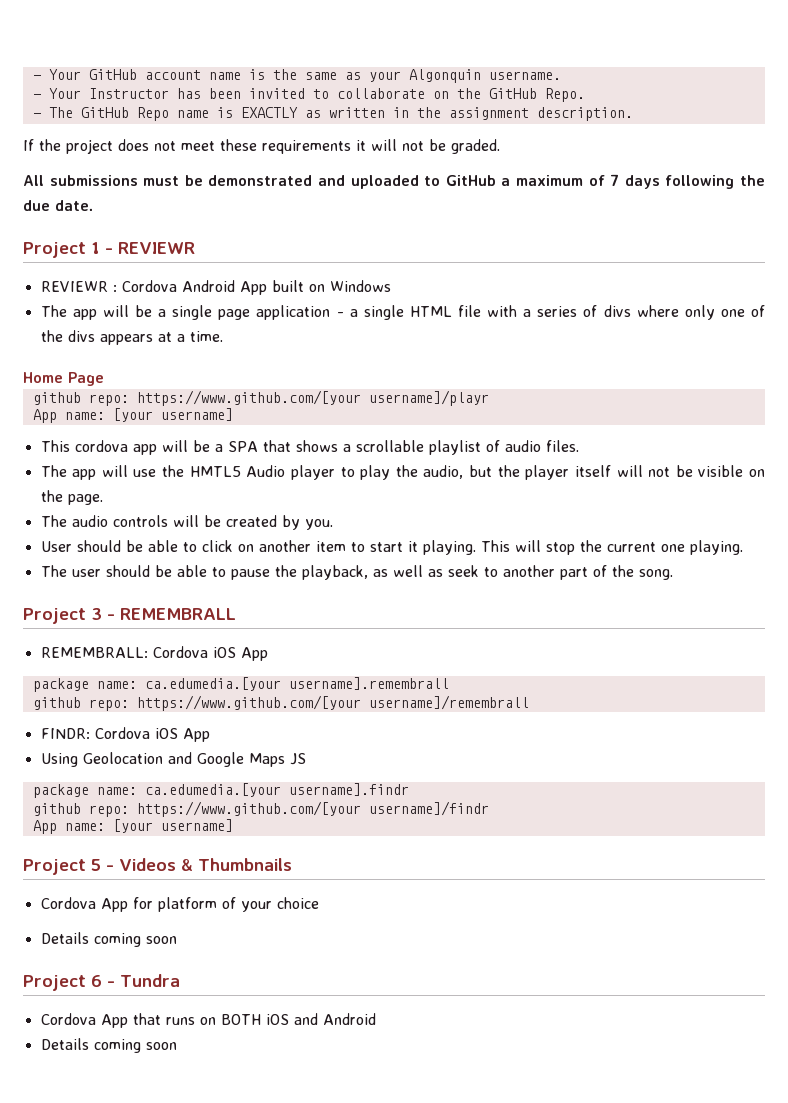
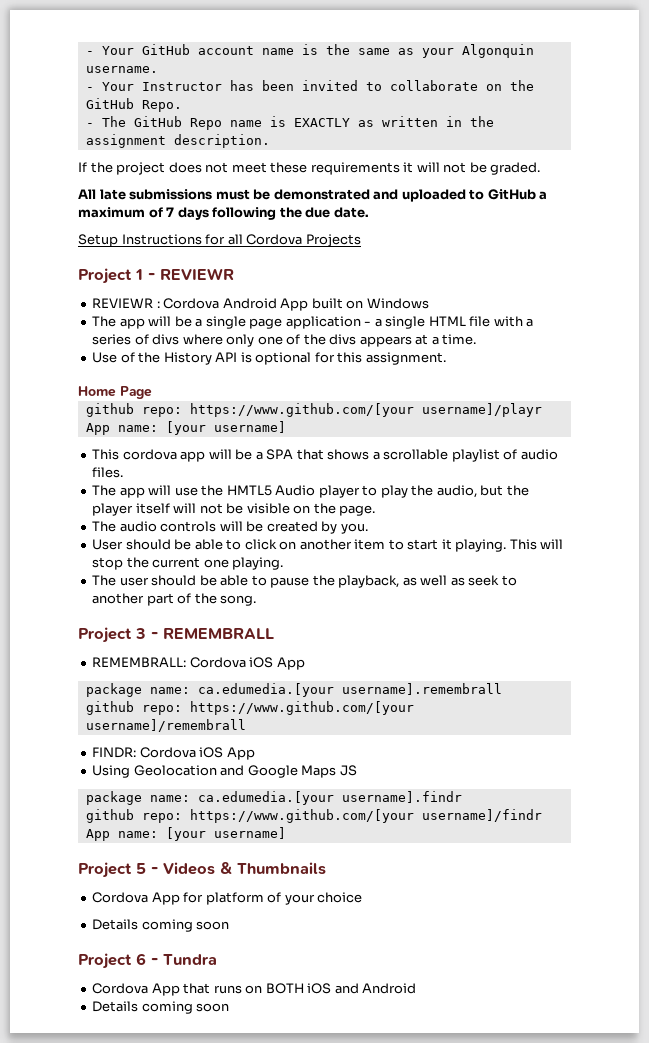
(44, 180) none -> [99,189,126,200] late
(93, 205) none -> [78,234,361,247] // Setup Instructions for all Cordova Projects
(223, 336) none -> [92,352,446,365] // Use of the History API is optional for this assignment.

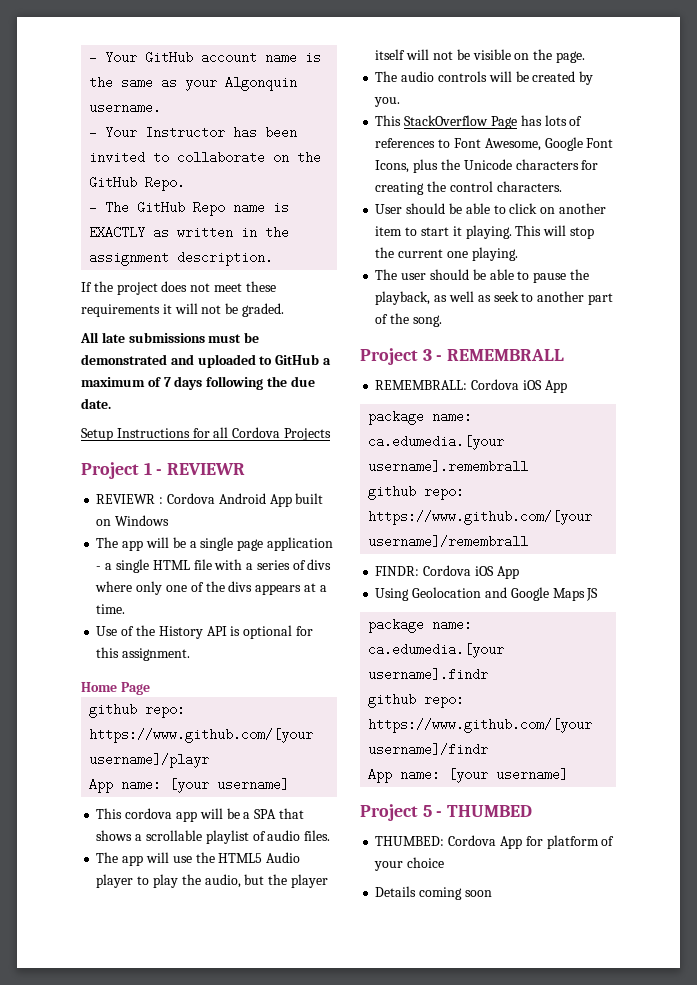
[226,485,272,496] HMTL5 -> [218,853,263,863] HTML5
(368, 528) none -> [375,115,583,129] [375,137,614,151] [375,159,599,173] [375,181,562,195] // This StackOverflow Page has lots of references to Font Awesome, Google Font Icons, plus the Unicode characters for creating the control characters.
[163,862,326,875] Videos & Thumbnails // -> [447,805,533,817] [375,836,445,846] THUMBED // THUMBED:
[78,953,217,969] [92,983,417,996] [92,1001,230,1014] // Project 6 - Tundra // Cordova App that runs on BOTH iOS and Android // Details coming soon -> (492, 893) none

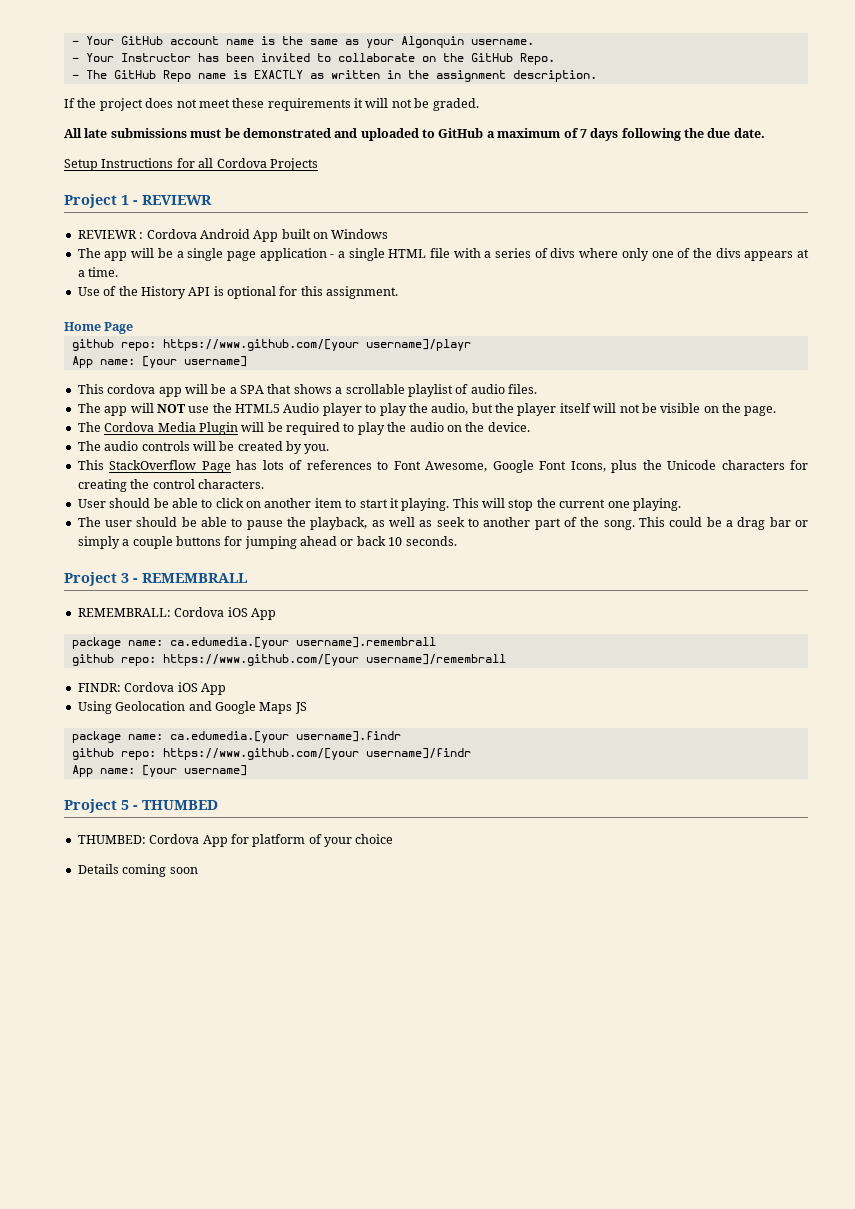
(169, 857) none -> [156,404,186,413] NOT
(585, 57) none -> [77,422,530,435] // The Cordova Media Plugin will be required to play the audio on the device.
(442, 321) none -> [639,517,809,530] [77,536,457,549] This could be a drag bar or simply a couple buttons for jumping ahead or back 10 seconds.

